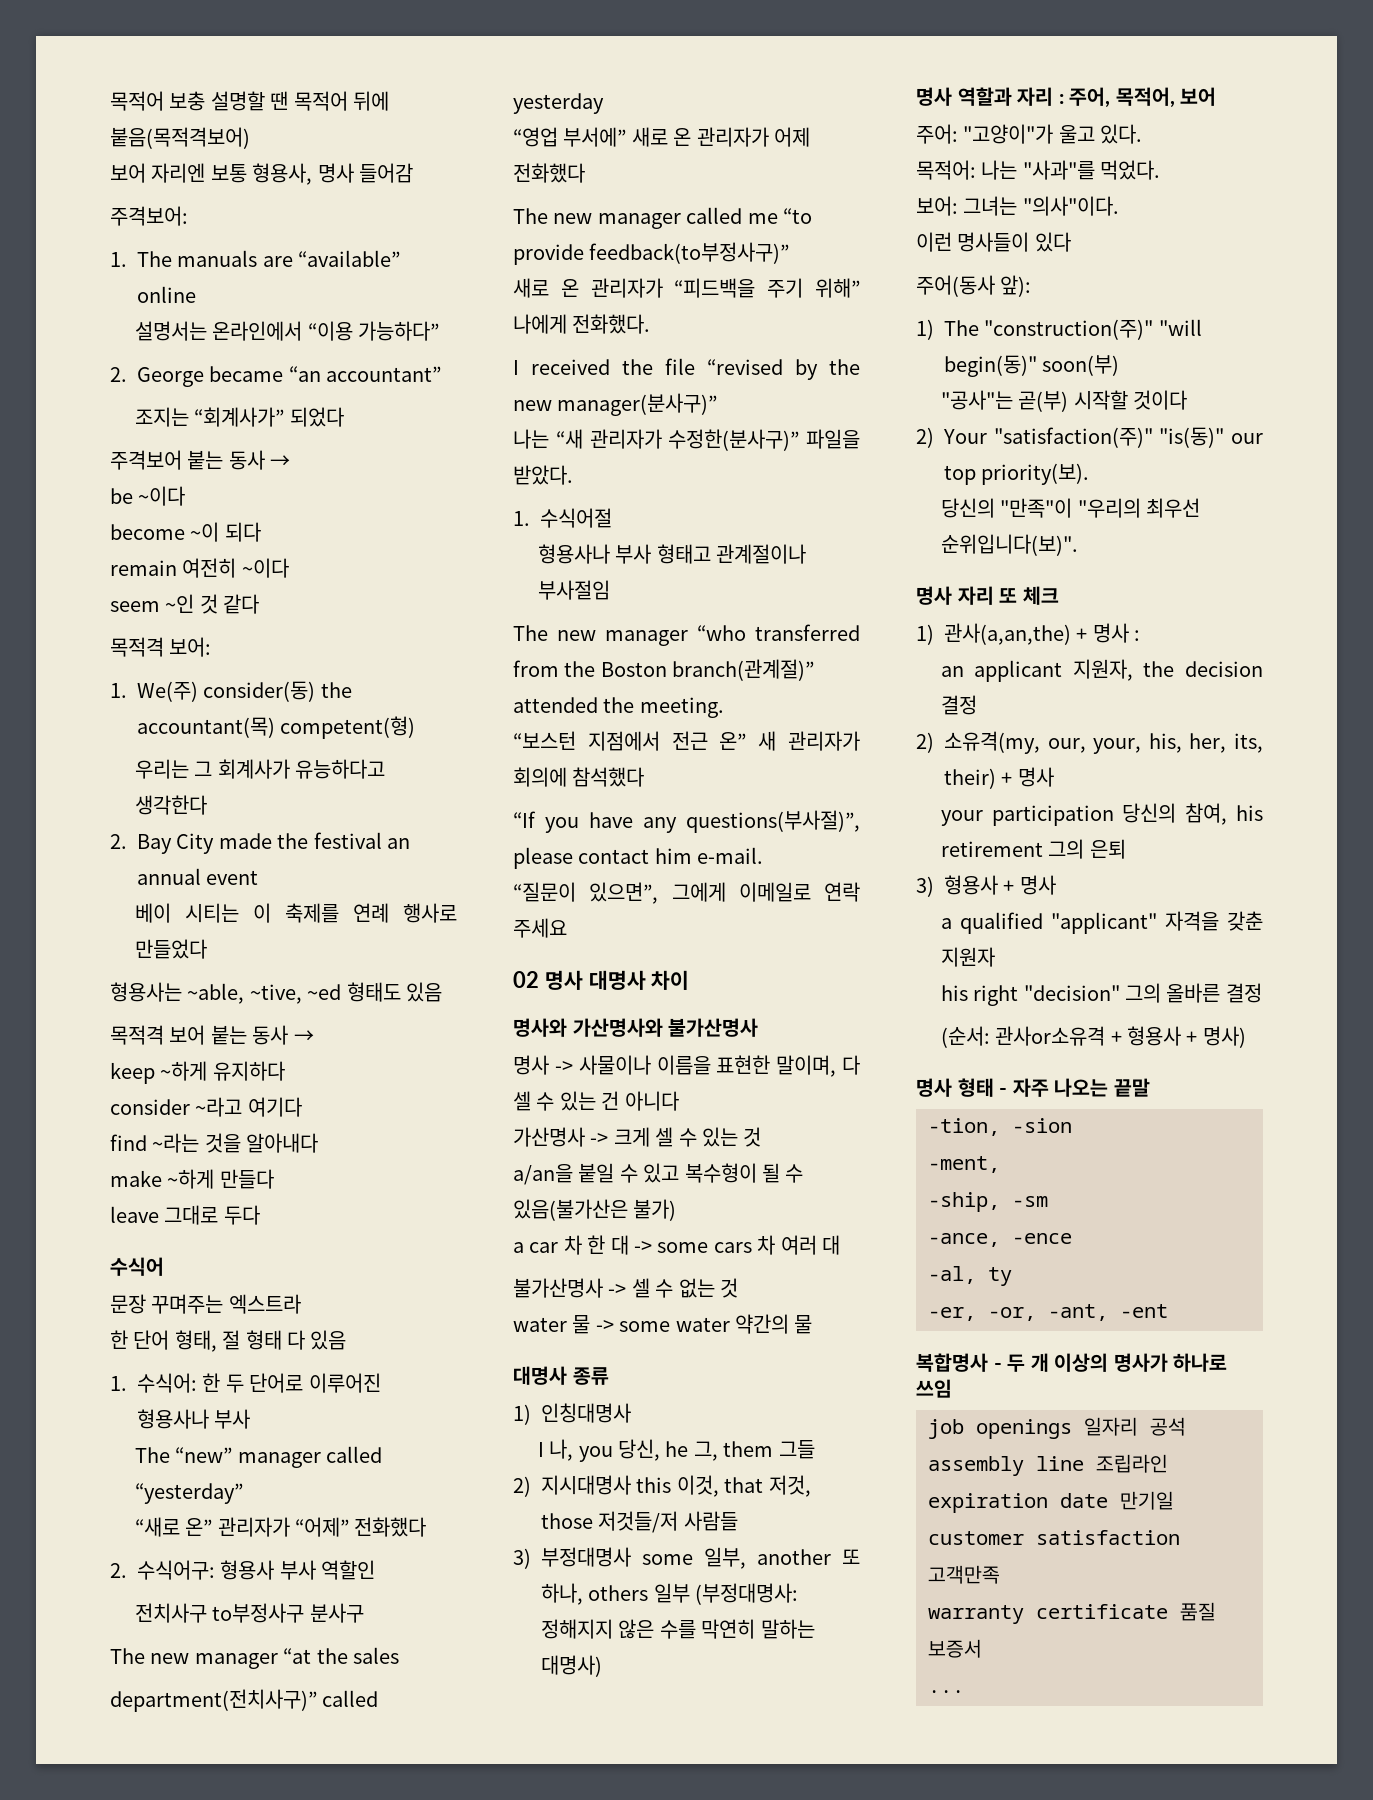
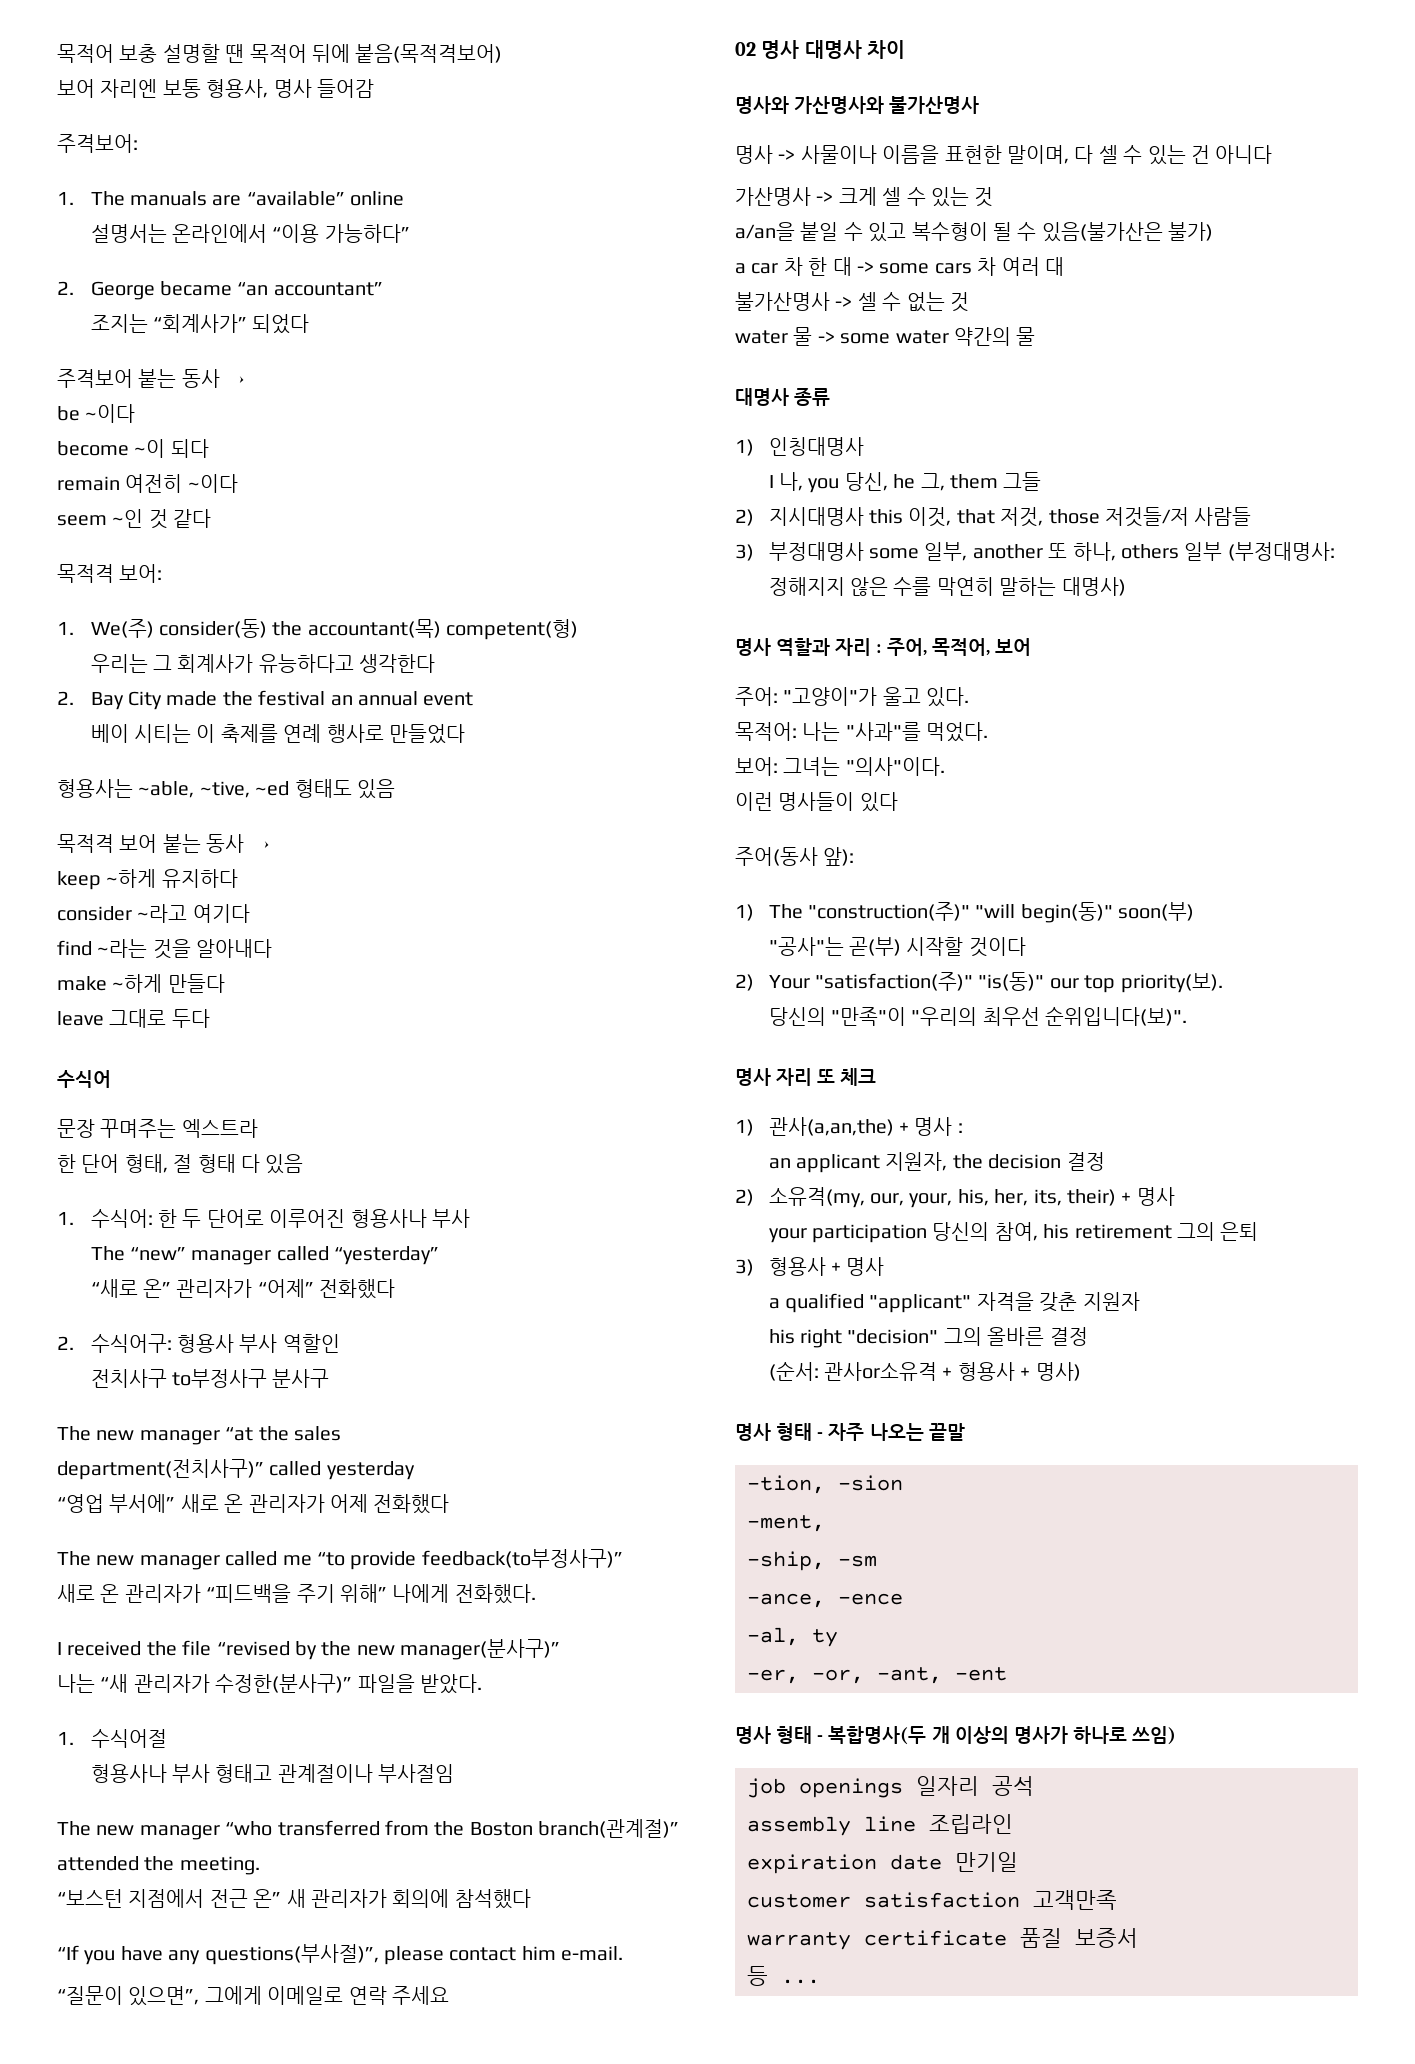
[916,1353,1026,1372] 복합명사 - 두 -> [735,1726,927,1745] 명사 형태 - 복합명사(두
[916,1379,952,1398] 쓰임 -> [1132,1726,1177,1745] 쓰임)
(982, 1648) none -> [747,1966,768,1986] 등

